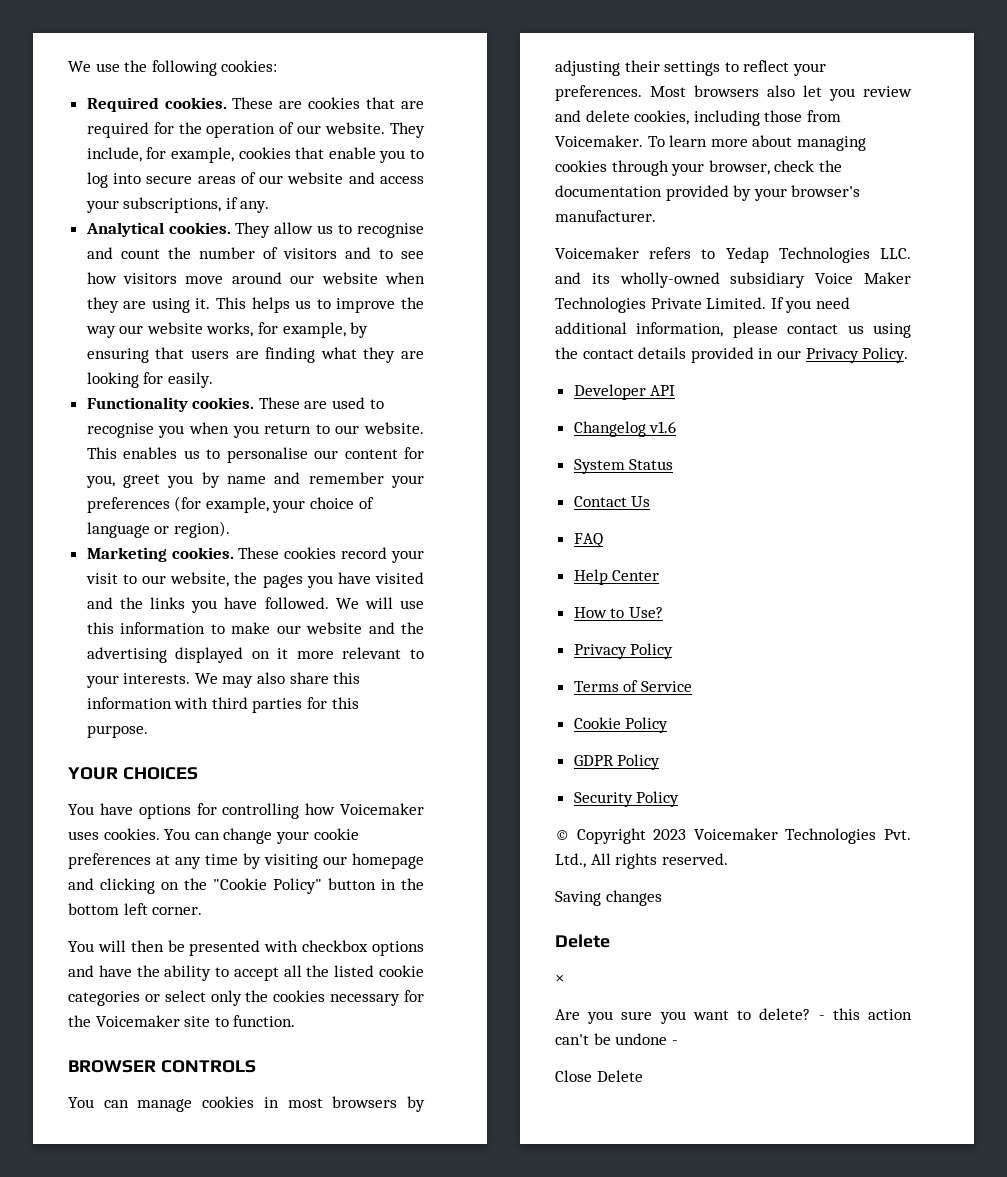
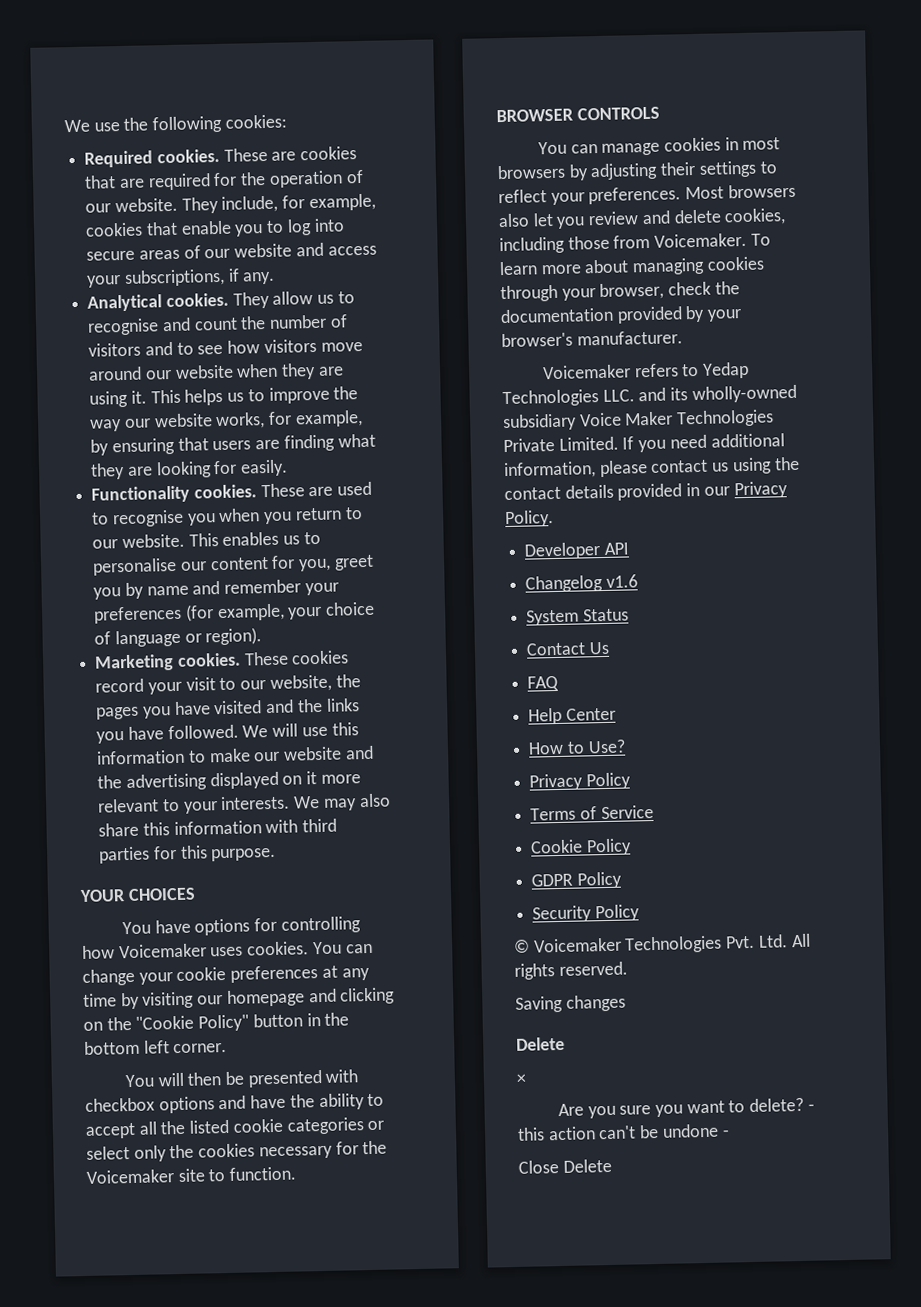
[576,828,687,844] Copyright 2023 -> (530, 946) none
[555,853,586,868] Ltd., -> [757,934,788,948] Ltd.

